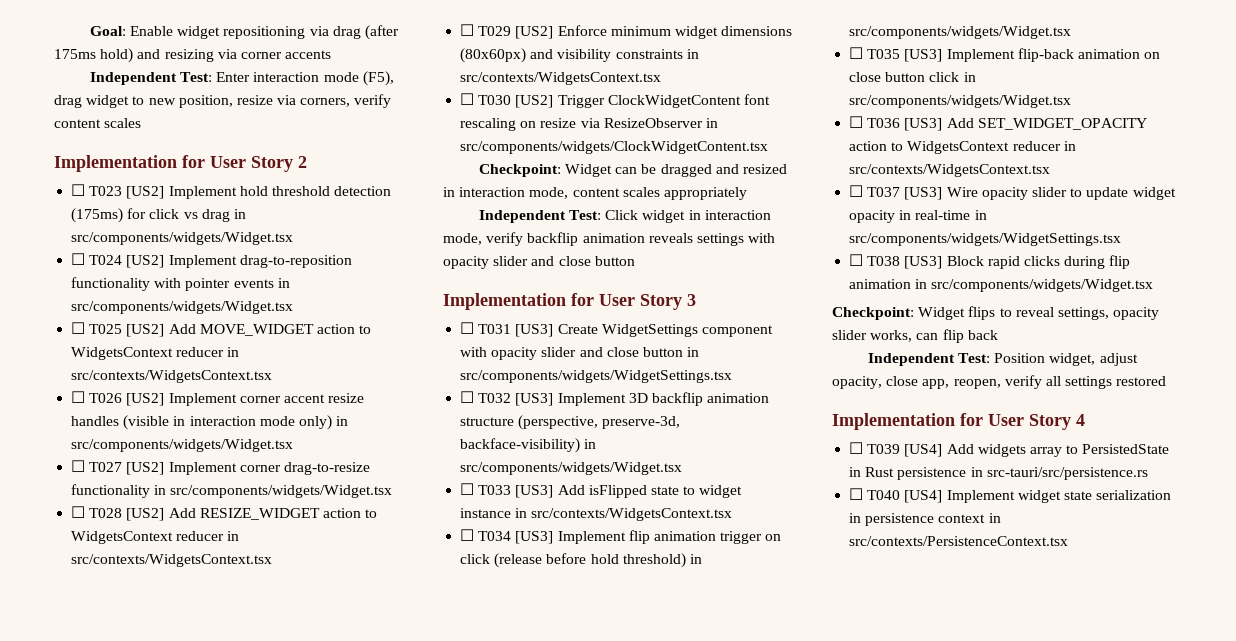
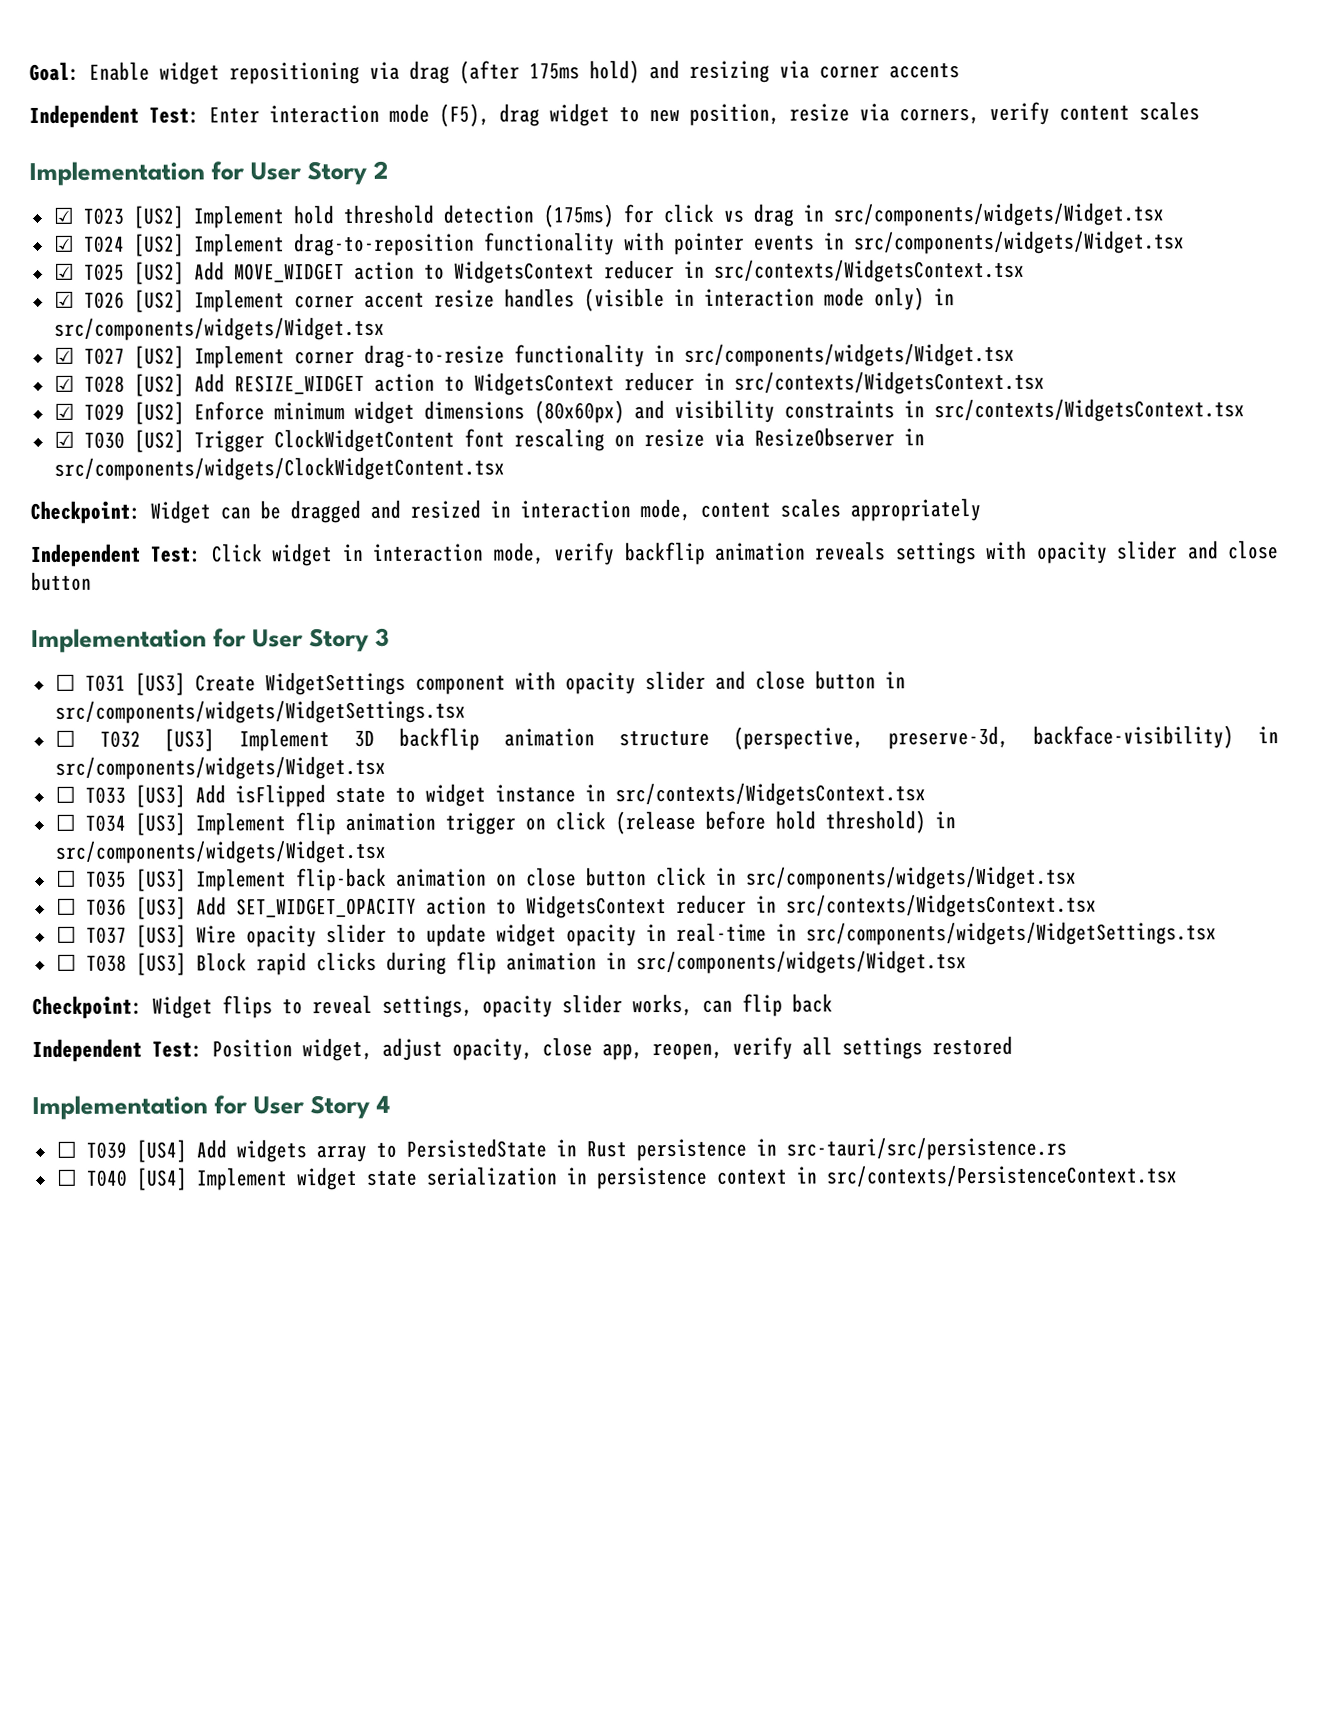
[71,184,86,196] ☐ -> [52,206,74,224] ☑
[71,253,86,265] ☐ -> [53,234,75,252] ☑
[71,322,86,334] ☐ -> [53,262,75,280] ☑
[71,391,86,403] ☐ -> [53,290,75,308] ☑
[71,460,86,472] ☐ -> [53,346,75,364] ☑
[71,506,86,518] ☐ -> [53,374,75,392] ☑
[460,24,475,36] ☐ -> [53,402,75,420] ☑
[460,93,475,105] ☐ -> [53,430,75,448] ☑

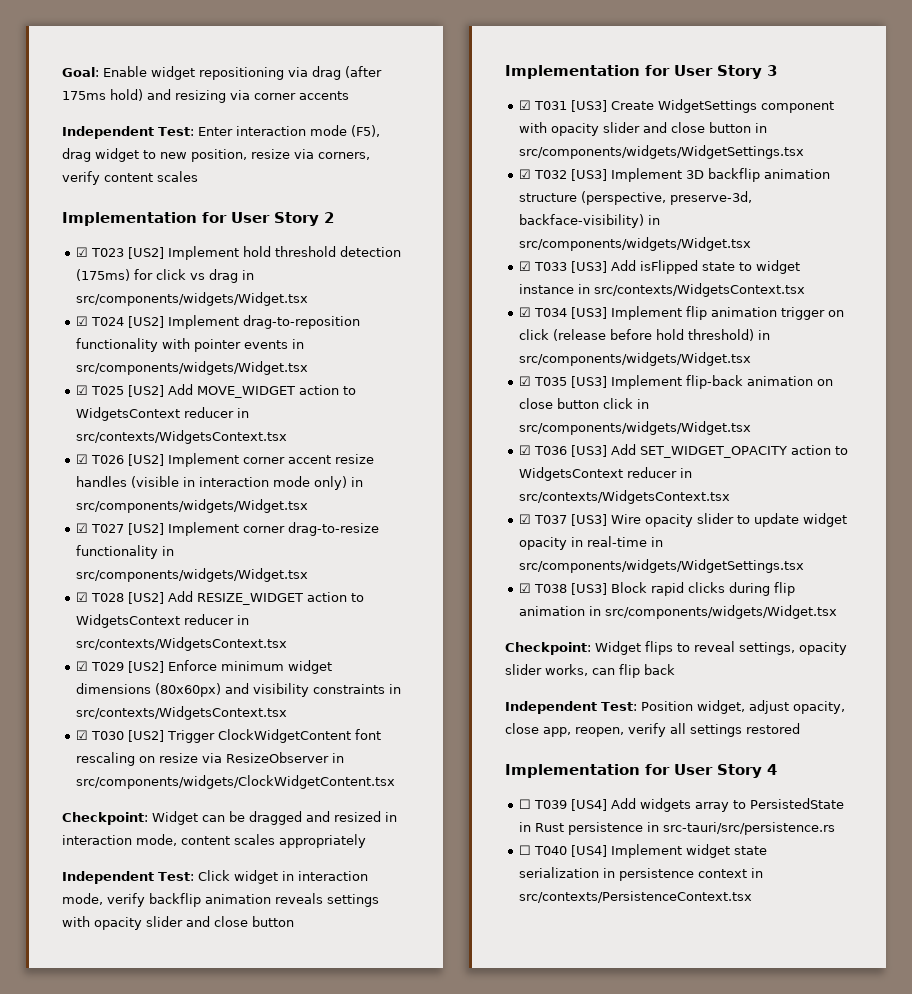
[54,673,76,691] ☐ -> [519,100,532,110] ☑
[54,729,76,747] ☐ -> [519,169,532,179] ☑
[54,785,76,803] ☐ -> [519,261,532,271] ☑
[54,813,76,831] ☐ -> [519,307,532,317] ☑
[55,869,77,887] ☐ -> [519,376,532,386] ☑
[55,897,77,915] ☐ -> [519,445,532,455] ☑
[55,925,77,943] ☐ -> [519,514,532,524] ☑
[55,953,77,971] ☐ -> [519,583,532,593] ☑

